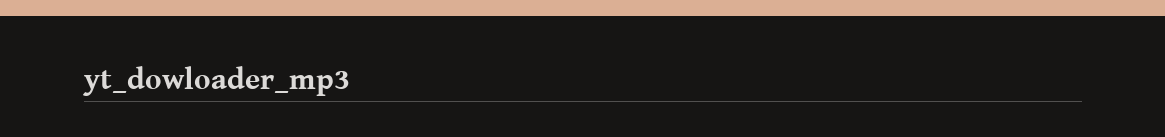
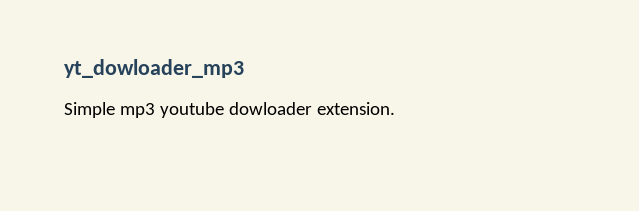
(350, 81) none -> [64,102,395,118] // Simple mp3 youtube dowloader extension.

